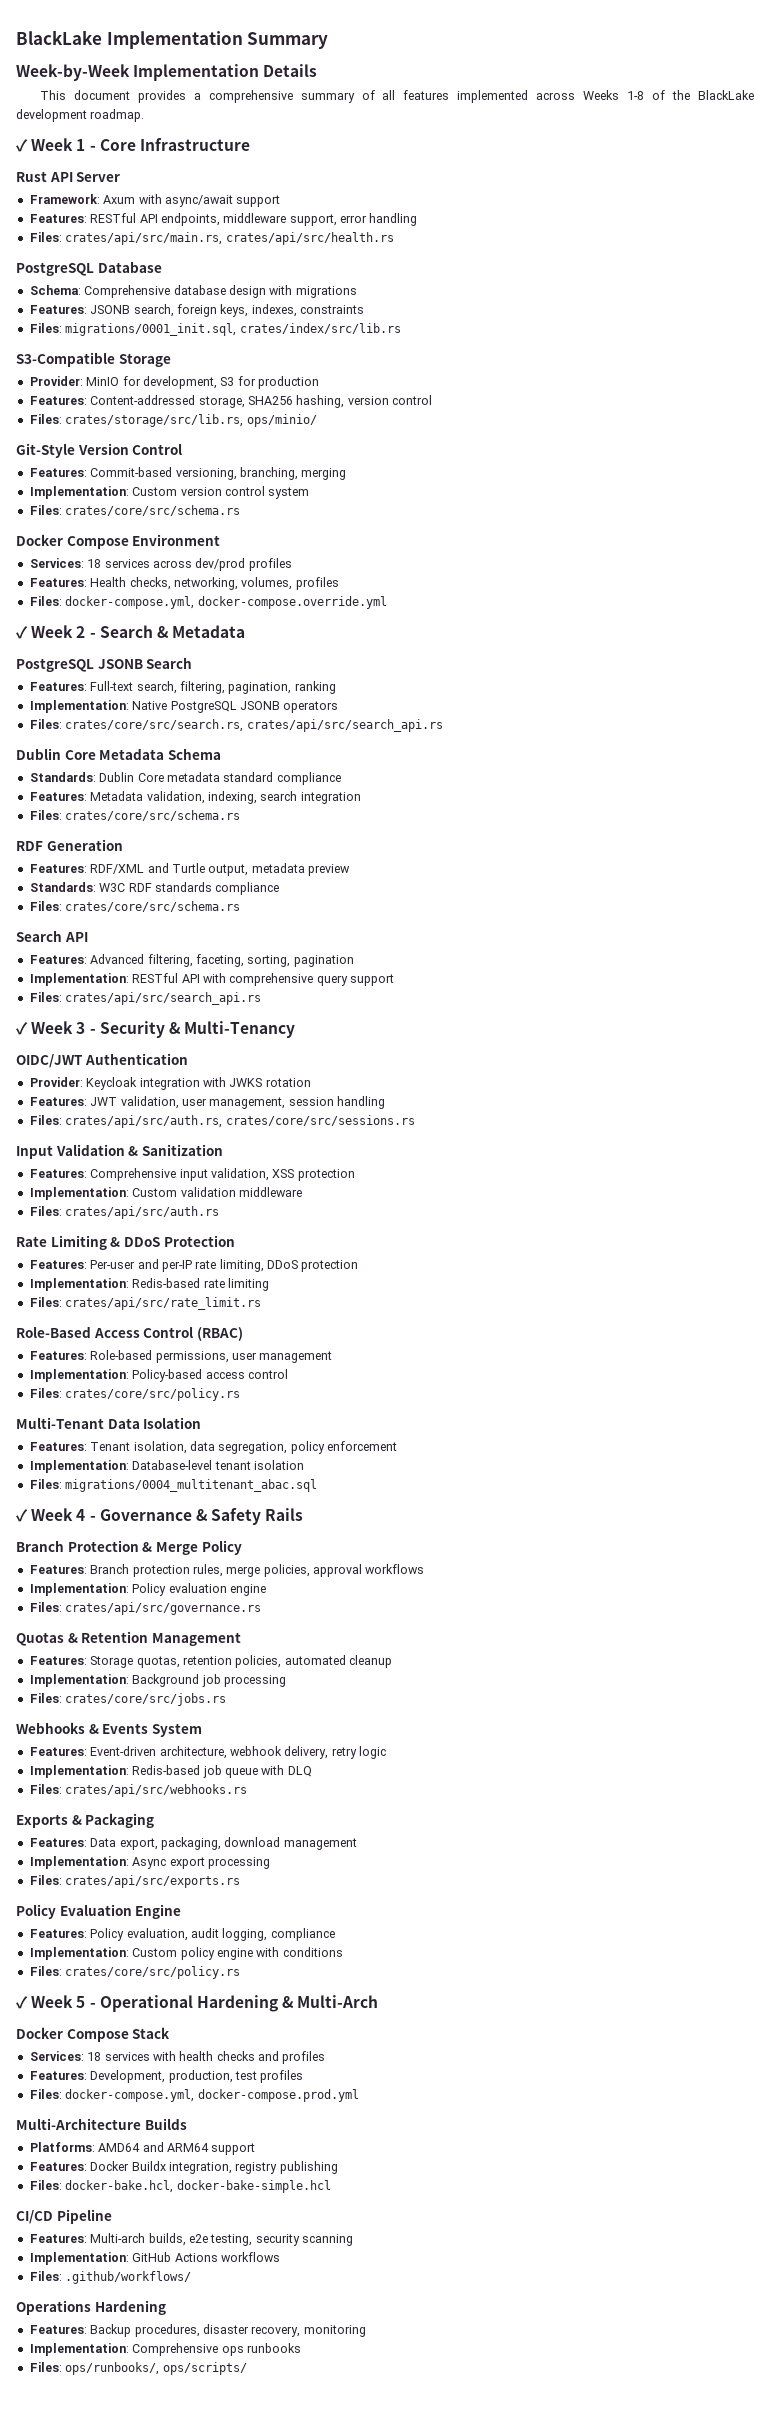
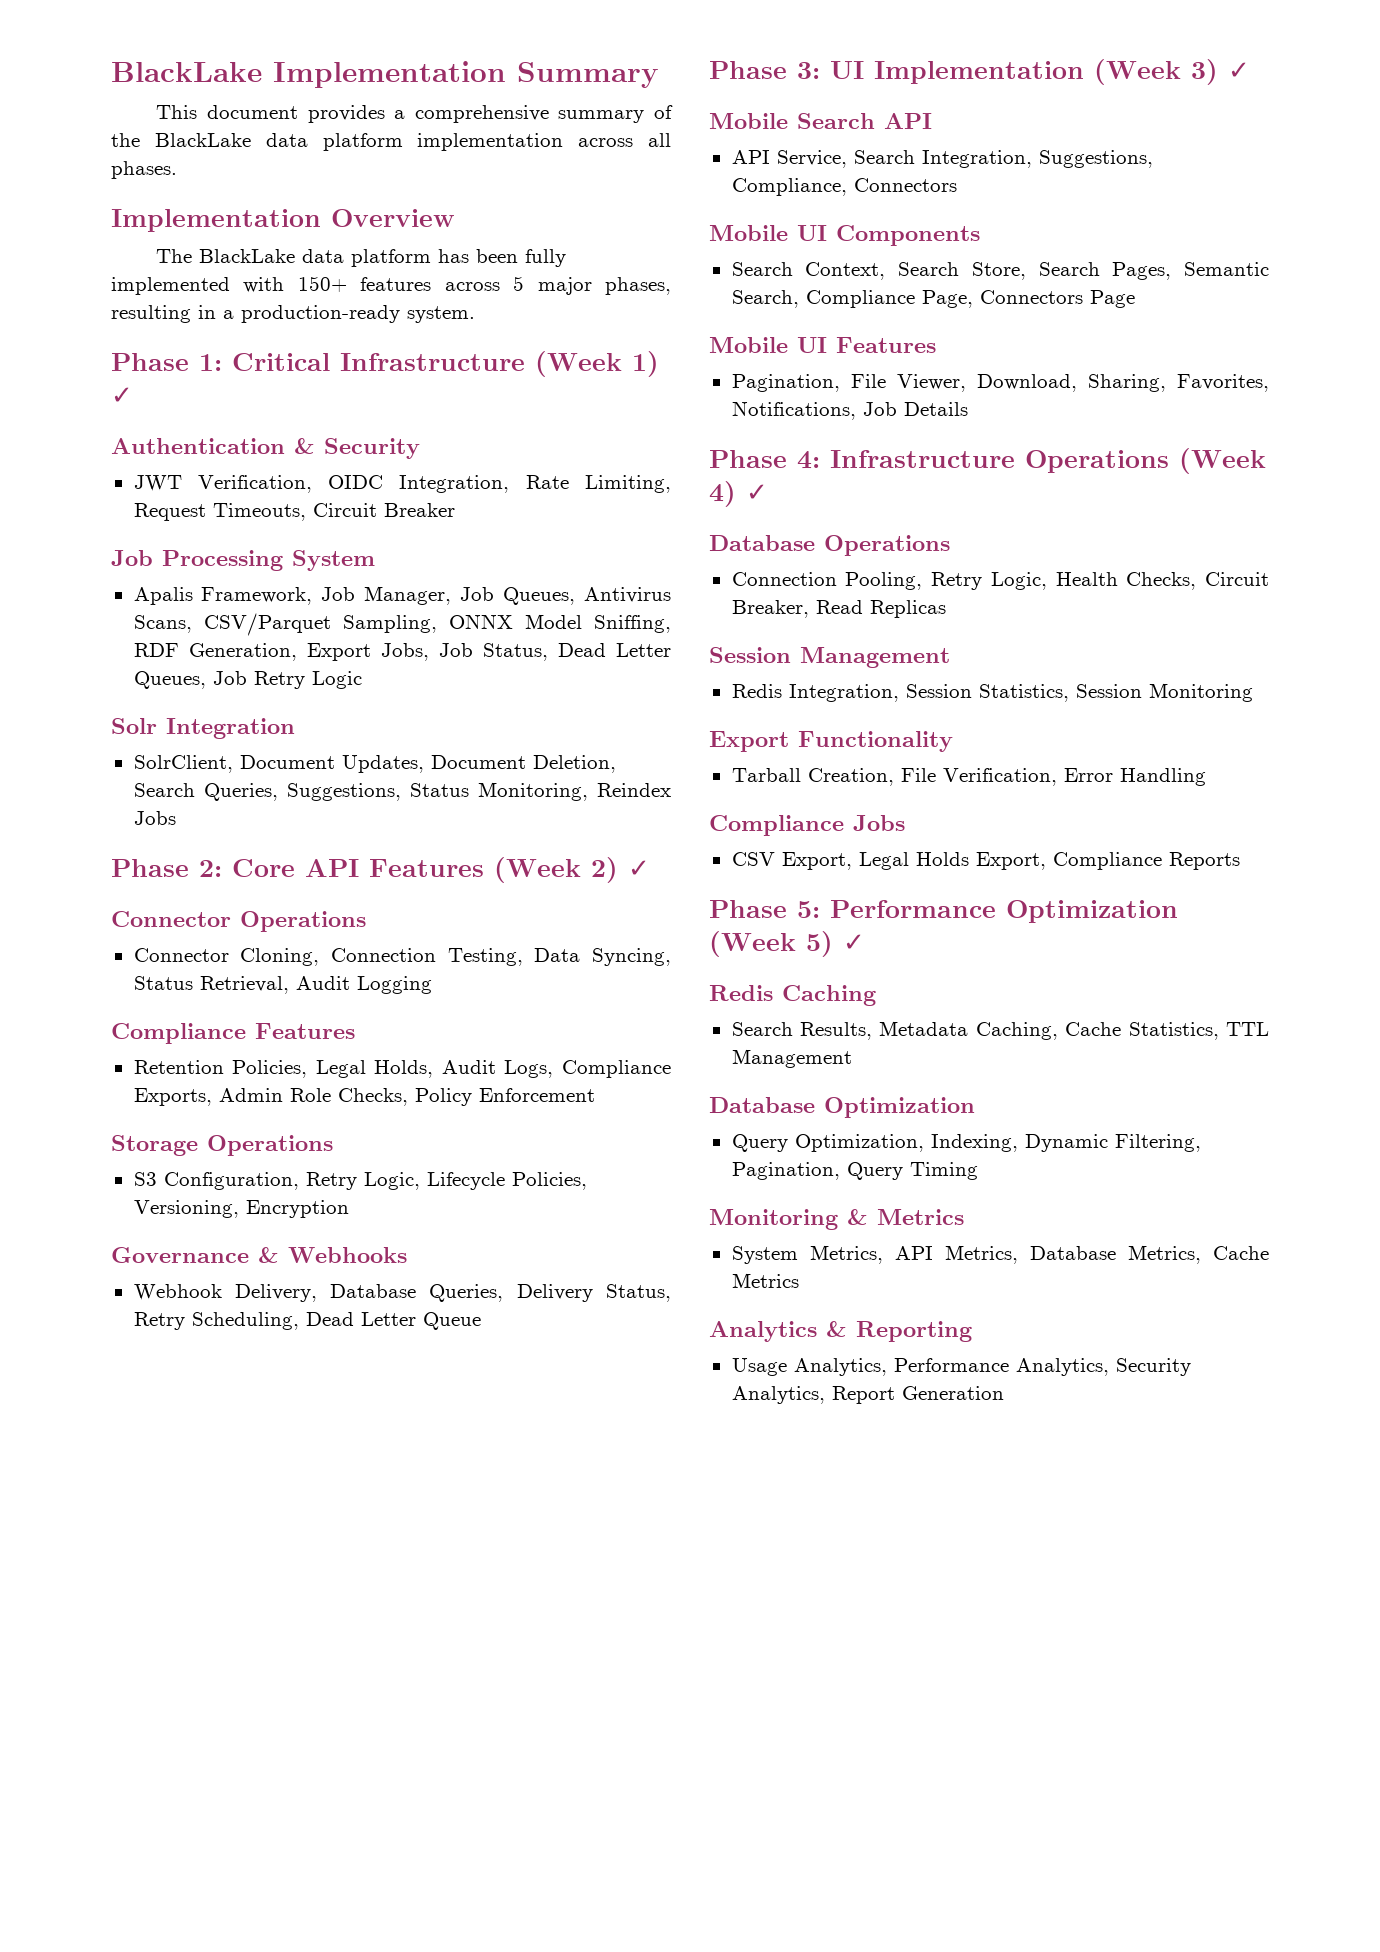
[16,64,318,81] // Week-by-Week Implementation Details -> (659, 75) none
[382,90,754,103] [16,109,145,122] [16,138,250,152] [16,171,121,182] [29,194,281,207] [29,213,418,226] [29,232,394,245] [16,261,162,276] [29,285,357,298] [29,304,364,317] [29,323,401,336] [16,352,171,367] [29,376,319,389] [29,395,432,408] [29,414,317,427] [16,443,183,458] [29,467,347,480] [29,486,310,499] [29,505,241,516] [16,534,221,549] [29,558,292,571] [29,577,339,590] [29,596,387,609] [16,625,246,639] [16,657,193,672] [29,681,336,694] [29,700,339,713] [29,719,443,732] [16,748,221,760] [29,772,341,785] [29,791,361,804] [29,810,241,821] [16,839,123,851] [29,863,350,876] [29,882,280,895] [29,901,241,912] [16,930,88,942] [29,954,354,967] [29,973,394,986] [29,992,262,1005] [16,1021,296,1038] [16,1053,188,1068] [29,1077,311,1090] [29,1096,385,1109] [29,1115,415,1128] [16,1144,223,1159] [29,1168,355,1181] [29,1187,302,1200] [29,1206,220,1219] [16,1235,235,1250] [29,1259,359,1272] [29,1278,269,1291] [29,1297,262,1310] [16,1326,243,1341] [29,1350,333,1363] [29,1369,288,1382] [29,1388,241,1401] [16,1417,202,1429] [29,1441,397,1454] [29,1460,304,1473] [29,1479,318,1492] [16,1508,304,1525] [16,1540,242,1555] [29,1564,425,1577] [29,1583,266,1596] [29,1602,262,1615] [16,1631,241,1646] [29,1655,392,1668] [29,1674,286,1687] [29,1693,227,1706] [16,1722,202,1737] [29,1746,386,1759] [29,1765,312,1778] [29,1784,248,1797] [16,1813,155,1828] [29,1837,357,1850] [29,1856,270,1869] [29,1875,241,1888] [16,1904,182,1919] [29,1928,335,1941] [29,1947,343,1960] [29,1966,241,1979] [16,1995,379,2012] [16,2027,171,2042] [29,2051,326,2064] [29,2070,304,2083] [29,2089,359,2102] [16,2118,187,2130] [29,2142,256,2155] [29,2161,338,2174] [29,2180,331,2193] [16,2209,112,2224] [29,2233,353,2246] [29,2252,280,2265] [29,2271,192,2284] [16,2300,166,2315] [29,2324,366,2337] [29,2343,301,2356] [29,2362,247,2375] all features implemented across Weeks 1-8 of the BlackLake development roadmap. // ✓ Week 1 - Core Infrastructure // Rust API Server // Framework: Axum with async/await support // Features: RESTful API endpoints, middleware support, error handling // Files: crates/api/src/main.rs, crates/api/src/health.rs // PostgreSQL Database // Schema: Comprehensive database design with migrations // Features: JSONB search, foreign keys, indexes, constraints // Files: migrations/0001_init.sql, crates/index/src/lib.rs // S3-Compatible Storage // Provider: MinIO for development, S3 for production // Features: Content-addressed storage, SHA256 hashing, version control // Files: crates/storage/src/lib.rs, ops/minio/ // Git-Style Version Control // Features: Commit-based versioning, branching, merging // Implementation: Custom version control system // Files: crates/core/src/schema.rs // Docker Compose Environment // Services: 18 services across dev/prod profiles // Features: Health checks, networking, volumes, profiles // Files: docker-compose.yml, docker-compose.override.yml // ✓ Week 2 - Search & Metadata // PostgreSQL JSONB Search // Features: Full-text search, filtering, pagination, ranking // Implementation: Native PostgreSQL JSONB operators // Files: crates/core/src/search.rs, crates/api/src/search_api.rs // Dublin Core Metadata Schema // Standards: Dublin Core metadata standard compliance // Features: Metadata validation, indexing, search integration // Files: crates/core/src/schema.rs // RDF Generation // Features: RDF/XML and Turtle output, metadata preview // Standards: W3C RDF standards compliance // Files: crates/core/src/schema.rs // Search API // Features: Advanced filtering, faceting, sorting, pagination // Implementation: RESTful API with comprehensive query support // Files: crates/api/src/search_api.rs // ✓ Week 3 - Security & Multi-Tenancy // OIDC/JWT Authentication // Provider: Keycloak integration with JWKS rotation // Features: JWT validation, user management, session handling // Files: crates/api/src/auth.rs, crates/core/src/sessions.rs // Input Validation & Sanitization // Features: Comprehensive input validation, XSS protection // Implementation: Custom validation middleware // Files: crates/api/src/auth.rs // Rate Limiting & DDoS Protection // Features: Per-user and per-IP rate limiting, DDoS protection // Implementation: Redis-based rate limiting // Files: crates/api/src/rate_limit.rs // Role-Based Access Control (RBAC) // Features: Role-based permissions, user management // Implementation: Policy-based access control // Files: crates/core/src/policy.rs // Multi-Tenant Data Isolation // Features: Tenant isolation, data segregation, policy enforcement // Implementation: Database-level tenant isolation // Files: migrations/0004_multitenant_abac.sql // ✓ Week 4 - Governance & Safety Rails // Branch Protection & Merge Policy // Features: Branch protection rules, merge policies, approval workflows // Implementation: Policy evaluation engine // Files: crates/api/src/governance.rs // Quotas & Retention Management // Features: Storage quotas, retention policies, automated cleanup // Implementation: Background job processing // Files: crates/core/src/jobs.rs // Webhooks & Events System // Features: Event-driven architecture, webhook delivery, retry logic // Implementation: Redis-based job queue with DLQ // Files: crates/api/src/webhooks.rs // Exports & Packaging // Features: Data export, packaging, download management // Implementation: Async export processing // Files: crates/api/src/exports.rs // Policy Evaluation Engine // Features: Policy evaluation, audit logging, compliance // Implementation: Custom policy engine with conditions // Files: crates/core/src/policy.rs // ✓ Week 5 - Operational Hardening & Multi-Arch // Docker Compose Stack // Services: 18 services with health checks and profiles // Features: Development, production, test profiles // Files: docker-compose.yml, docker-compose.prod.yml // Multi-Architecture Builds // Platforms: AMD64 and ARM64 support // Features: Docker Buildx integration, registry publishing // Files: docker-bake.hcl, docker-bake-simple.hcl // CI/CD Pipeline // Features: Multi-arch builds, e2e testing, security scanning // Implementation: GitHub Actions workflows // Files: .github/workflows/ // Operations Hardening // Features: Backup procedures, disaster recovery, monitoring // Implementation: Comprehensive ops runbooks // Files: ops/runbooks/, ops/scripts/ -> [111,133,671,151] [111,161,177,179] [111,209,455,232] [156,249,567,267] [111,276,671,295] [111,305,475,323] [111,351,659,377] [111,387,133,404] [111,438,420,459] [133,475,671,493] [133,503,455,521] [111,550,375,571] [133,586,671,605] [133,613,672,636] [133,643,672,661] [133,671,362,689] [111,718,295,739] [133,755,616,773] [133,782,672,801] [133,811,176,825] [111,857,650,883] [111,911,366,932] [133,948,671,966] [133,976,432,994] [111,1023,355,1044] [133,1060,671,1078] [133,1088,595,1106] [111,1135,333,1156] [133,1172,587,1190] [133,1200,349,1218] [111,1247,407,1263] [133,1284,671,1302] [133,1312,481,1330] [709,59,1250,85] [709,113,932,129] [731,150,1153,168] [731,178,957,196] [709,225,980,246] [731,262,1269,280] [731,290,1135,308] [709,337,936,353] [731,374,1269,392] [731,401,968,420] [709,448,1266,474] [709,481,768,507] [709,535,950,556] [731,572,1269,590] [731,600,946,618] [709,647,950,668] [731,683,1253,702] [709,731,953,752] [731,768,1206,786] [709,815,905,836] [731,852,1240,870] [709,900,1178,923] [709,931,865,957] [709,985,876,1006] [731,1021,1269,1040] [731,1049,852,1068] [709,1097,975,1118] [731,1134,1201,1152] [731,1162,978,1180] [709,1209,964,1230] [731,1245,1269,1264] [731,1273,799,1288] [709,1321,972,1342] [731,1358,1191,1376] [731,1386,1004,1404] the BlackLake data platform implementation across all phases. // Implementation Overview // The BlackLake data platform has been fully implemented with 150+ features across 5 major phases, resulting in a production-ready system. // Phase 1: Critical Infrastructure (Week 1) ✓ // Authentication & Security // JWT Verification, OIDC Integration, Rate Limiting, Request Timeouts, Circuit Breaker // Job Processing System // Apalis Framework, Job Manager, Job Queues, Antivirus Scans, CSV/Parquet Sampling, ONNX Model Sniffing, RDF Generation, Export Jobs, Job Status, Dead Letter Queues, Job Retry Logic // Solr Integration // SolrClient, Document Updates, Document Deletion, Search Queries, Suggestions, Status Monitoring, Reindex Jobs // Phase 2: Core API Features (Week 2) ✓ // Connector Operations // Connector Cloning, Connection Testing, Data Syncing, Status Retrieval, Audit Logging // Compliance Features // Retention Policies, Legal Holds, Audit Logs, Compliance Exports, Admin Role Checks, Policy Enforcement // Storage Operations // S3 Configuration, Retry Logic, Lifecycle Policies, Versioning, Encryption // Governance & Webhooks // Webhook Delivery, Database Queries, Delivery Status, Retry Scheduling, Dead Letter Queue // Phase 3: UI Implementation (Week 3) ✓ // Mobile Search API // API Service, Search Integration, Suggestions, Compliance, Connectors // Mobile UI Components // Search Context, Search Store, Search Pages, Semantic Search, Compliance Page, Connectors Page // Mobile UI Features // Pagination, File Viewer, Download, Sharing, Favorites, Notifications, Job Details // Phase 4: Infrastructure Operations (Week 4) ✓ // Database Operations // Connection Pooling, Retry Logic, Health Checks, Circuit Breaker, Read Replicas // Session Management // Redis Integration, Session Statistics, Session Monitoring // Export Functionality // Tarball Creation, File Verification, Error Handling // Compliance Jobs // CSV Export, Legal Holds Export, Compliance Reports // Phase 5: Performance Optimization (Week 5) ✓ // Redis Caching // Search Results, Metadata Caching, Cache Statistics, TTL Management // Database Optimization // Query Optimization, Indexing, Dynamic Filtering, Pagination, Query Timing // Monitoring & Metrics // System Metrics, API Metrics, Database Metrics, Cache Metrics // Analytics & Reporting // Usage Analytics, Performance Analytics, Security Analytics, Report Generation

